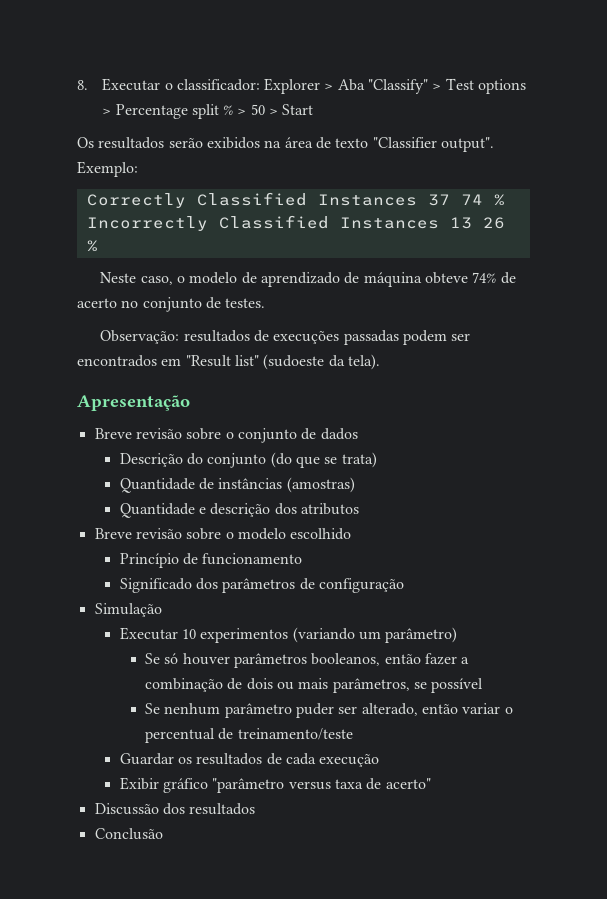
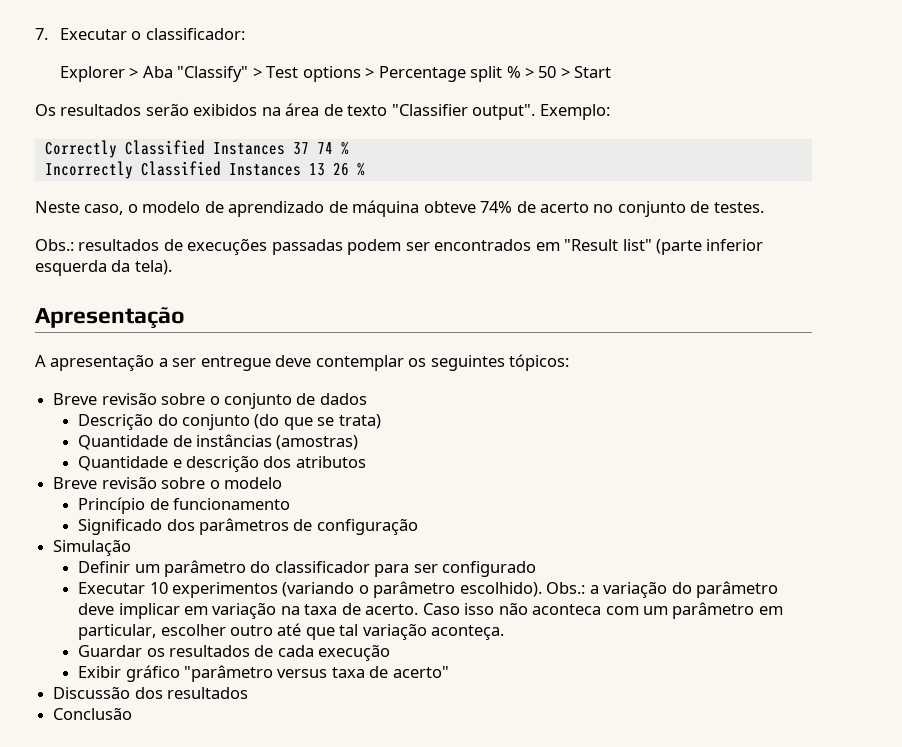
[77,80,88,90] 8. -> [35,28,48,40] 7.
(260, 85) none -> (245, 34) //
[100,330,180,344] Observação: -> [35,239,74,251] Obs.:
[263,354,325,370] (sudoeste -> [656,239,764,255] [35,260,107,276] (parte inferior esquerda
(190, 403) none -> [35,354,570,371] // A apresentação a ser entregue deve contemplar os seguintes tópicos:
[290,528,352,540] escolhido -> (282, 483) none
[119,627,458,643] [144,653,470,668] [144,678,484,693] [144,703,513,718] [144,728,353,743] Executar 10 experimentos (variando um parâmetro) // Se só houver parâmetros booleanos, então fazer a combinação de dois ou mais parâmetros, se possível // Se nenhum parâmetro puder ser alterado, então variar o percentual de treinamento/teste -> [78,560,537,577] [78,581,779,598] [78,602,783,619] [78,623,505,640] Definir um parâmetro do classificador para ser configurado // Executar 10 experimentos (variando o parâmetro escolhido). Obs.: a variação do parâmetro deve implicar em variação na taxa de acerto. Caso isso não aconteca com um parâmetro em particular, escolher outro até que tal variação aconteça.

